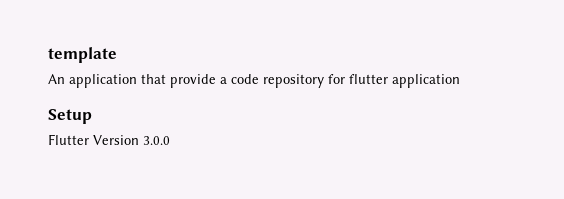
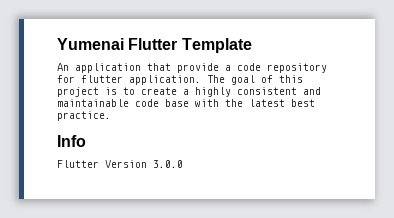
[48,47,117,63] template -> [57,38,252,53] Yumenai Flutter Template
[392,74,460,88] [48,109,92,124] application // Setup -> [129,75,303,85] [57,87,321,97] [57,99,315,107] [57,111,111,121] [57,135,86,147] application. The goal of this project is to create a highly consistent and maintainable code base with the latest best practice. // Info

